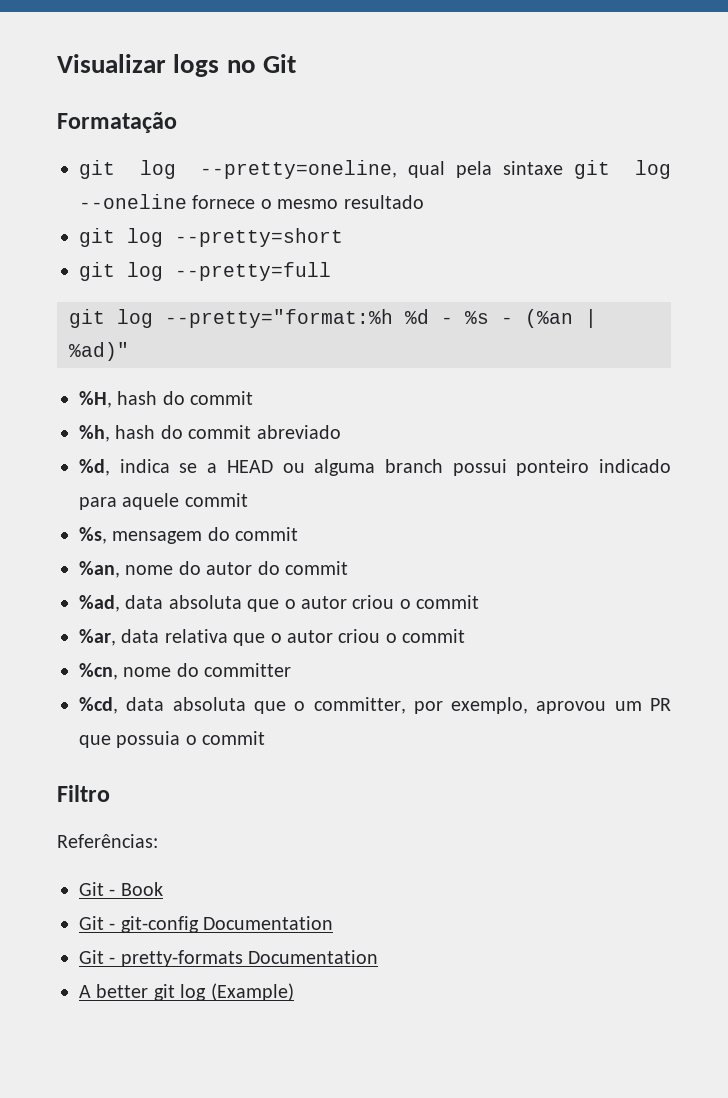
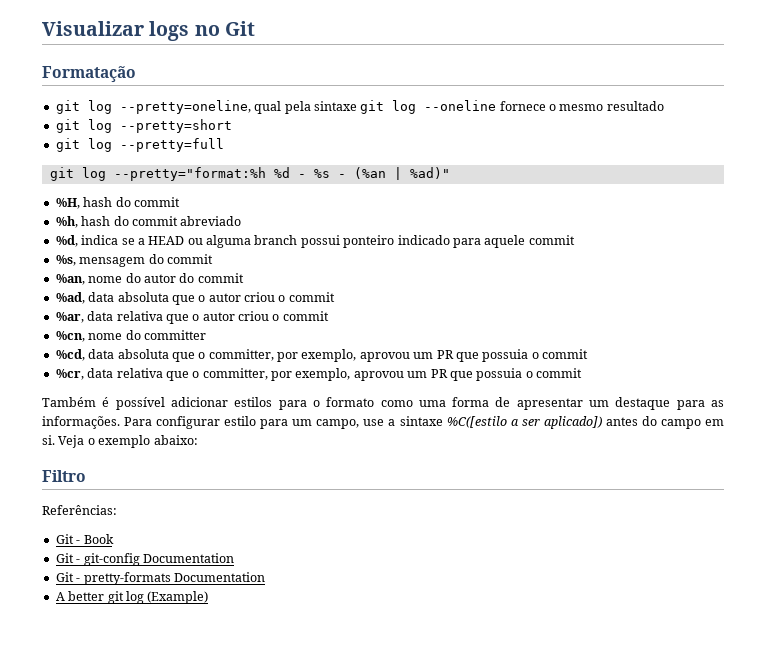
(266, 738) none -> [55,368,582,381] [42,397,724,410] [42,416,724,429] [42,435,198,448] // %cr, data relativa que o committer, por exemplo, aprovou um PR que possuia o commit // Também é possível adicionar estilos para o formato como uma forma de apresentar um destaque para as informações. Para configurar estilo para um campo, use a sintaxe %C([estilo a ser aplicado]) antes do campo em si. Veja o exemplo abaixo:

